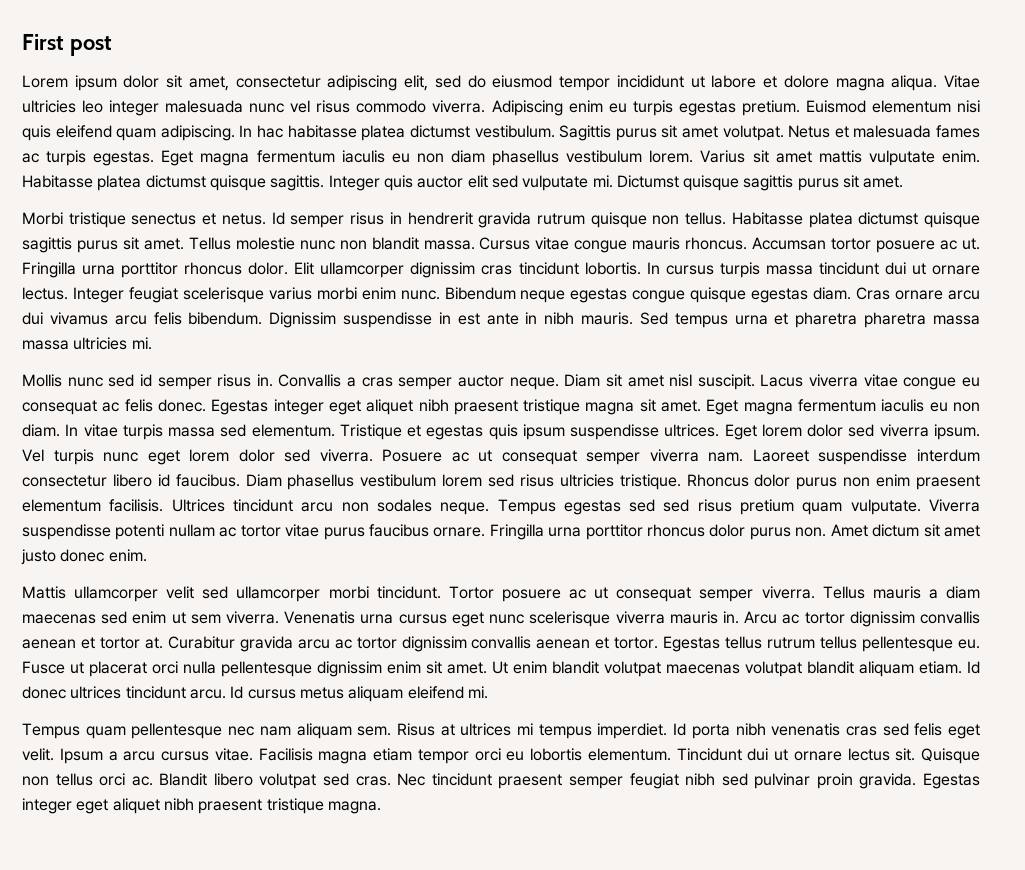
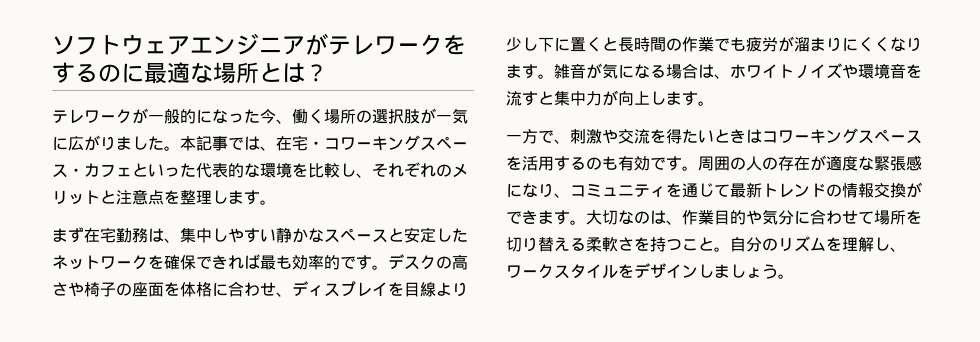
[22,34,112,56] [22,75,980,91] [22,100,980,116] [22,125,980,141] [22,150,980,166] [22,175,904,191] [22,212,980,228] [22,237,980,253] [22,262,980,278] [22,287,981,303] [22,312,981,328] [22,337,152,350] [22,374,980,390] [22,399,980,415] [22,424,981,440] [22,449,980,465] [22,474,980,490] [22,499,980,515] [22,524,981,540] [21,549,147,565] [22,586,981,602] [22,611,981,627] [22,636,980,652] [22,661,980,677] [22,686,488,702] [22,723,981,739] [22,748,980,764] [22,773,980,789] [22,798,381,814] First post // Lorem ipsum dolor sit amet, consectetur adipiscing elit, sed do eiusmod tempor incididunt ut labore et dolore magna aliqua. Vitae ultricies leo integer malesuada nunc vel risus commodo viverra. Adipiscing enim eu turpis egestas pretium. Euismod elementum nisi quis eleifend quam adipiscing. In hac habitasse platea dictumst vestibulum. Sagittis purus sit amet volutpat. Netus et malesuada fames ac turpis egestas. Eget magna fermentum iaculis eu non diam phasellus vestibulum lorem. Varius sit amet mattis vulputate enim. Habitasse platea dictumst quisque sagittis. Integer quis auctor elit sed vulputate mi. Dictumst quisque sagittis purus sit amet. // Morbi tristique senectus et netus. Id semper risus in hendrerit gravida rutrum quisque non tellus. Habitasse platea dictumst quisque sagittis purus sit amet. Tellus molestie nunc non blandit massa. Cursus vitae congue mauris rhoncus. Accumsan tortor posuere ac ut. Fringilla urna porttitor rhoncus dolor. Elit ullamcorper dignissim cras tincidunt lobortis. In cursus turpis massa tincidunt dui ut ornare lectus. Integer feugiat scelerisque varius morbi enim nunc. Bibendum neque egestas congue quisque egestas diam. Cras ornare arcu dui vivamus arcu felis bibendum. Dignissim suspendisse in est ante in nibh mauris. Sed tempus urna et pharetra pharetra massa massa ultricies mi. // Mollis nunc sed id semper risus in. Convallis a cras semper auctor neque. Diam sit amet nisl suscipit. Lacus viverra vitae congue eu consequat ac felis donec. Egestas integer eget aliquet nibh praesent tristique magna sit amet. Eget magna fermentum iaculis eu non diam. In vitae turpis massa sed elementum. Tristique et egestas quis ipsum suspendisse ultrices. Eget lorem dolor sed viverra ipsum. Vel turpis nunc eget lorem dolor sed viverra. Posuere ac ut consequat semper viverra nam. Laoreet suspendisse interdum consectetur libero id faucibus. Diam phasellus vestibulum lorem sed risus ultricies tristique. Rhoncus dolor purus non enim praesent elementum facilisis. Ultrices tincidunt arcu non sodales neque. Tempus egestas sed sed risus pretium quam vulputate. Viverra suspendisse potenti nullam ac tortor vitae purus faucibus ornare. Fringilla urna porttitor rhoncus dolor purus non. Amet dictum sit amet justo donec enim. // Mattis ullamcorper velit sed ullamcorper morbi tincidunt. Tortor posuere ac ut consequat semper viverra. Tellus mauris a diam maecenas sed enim ut sem viverra. Venenatis urna cursus eget nunc scelerisque viverra mauris in. Arcu ac tortor dignissim convallis aenean et tortor at. Curabitur gravida arcu ac tortor dignissim convallis aenean et tortor. Egestas tellus rutrum tellus pellentesque eu. Fusce ut placerat orci nulla pellentesque dignissim enim sit amet. Ut enim blandit volutpat maecenas volutpat blandit aliquam etiam. Id donec ultrices tincidunt arcu. Id cursus metus aliquam eleifend mi. // Tempus quam pellentesque nec nam aliquam sem. Risus at ultrices mi tempus imperdiet. Id porta nibh venenatis cras sed felis eget velit. Ipsum a arcu cursus vitae. Facilisis magna etiam tempor orci eu lobortis elementum. Tincidunt dui ut ornare lectus sit. Quisque non tellus orci ac. Blandit libero volutpat sed cras. Nec tincidunt praesent semper feugiat nibh sed pulvinar proin gravida. Egestas integer eget aliquet nibh praesent tristique magna. -> [52,33,466,55] [52,62,328,84] [52,108,468,124] [52,135,468,151] [52,162,468,178] [52,189,276,205] [52,227,468,243] [52,254,468,270] [52,281,468,297] [506,36,922,52] [506,63,922,79] [506,90,714,106] [506,128,922,144] [506,155,922,171] [506,182,922,198] [506,209,922,225] [506,236,906,252] [506,263,794,279] ソフトウェアエンジニアがテレワークをするのに最適な場所とは？ // テレワークが一般的になった今、働く場所の選択肢が一気に広がりました。本記事では、在宅・コワーキングスペース・カフェといった代表的な環境を比較し、それぞれのメリットと注意点を整理します。 // まず在宅勤務は、集中しやすい静かなスペースと安定したネットワークを確保できれば最も効率的です。デスクの高さや椅子の座面を体格に合わせ、ディスプレイを目線より少し下に置くと長時間の作業でも疲労が溜まりにくくなります。雑音が気になる場合は、ホワイトノイズや環境音を流すと集中力が向上します。 // 一方で、刺激や交流を得たいときはコワーキングスペースを活用するのも有効です。周囲の人の存在が適度な緊張感になり、コミュニティを通じて最新トレンドの情報交換ができます。大切なのは、作業目的や気分に合わせて場所を切り替える柔軟さを持つこと。自分のリズムを理解し、ワークスタイルをデザインしましょう。

